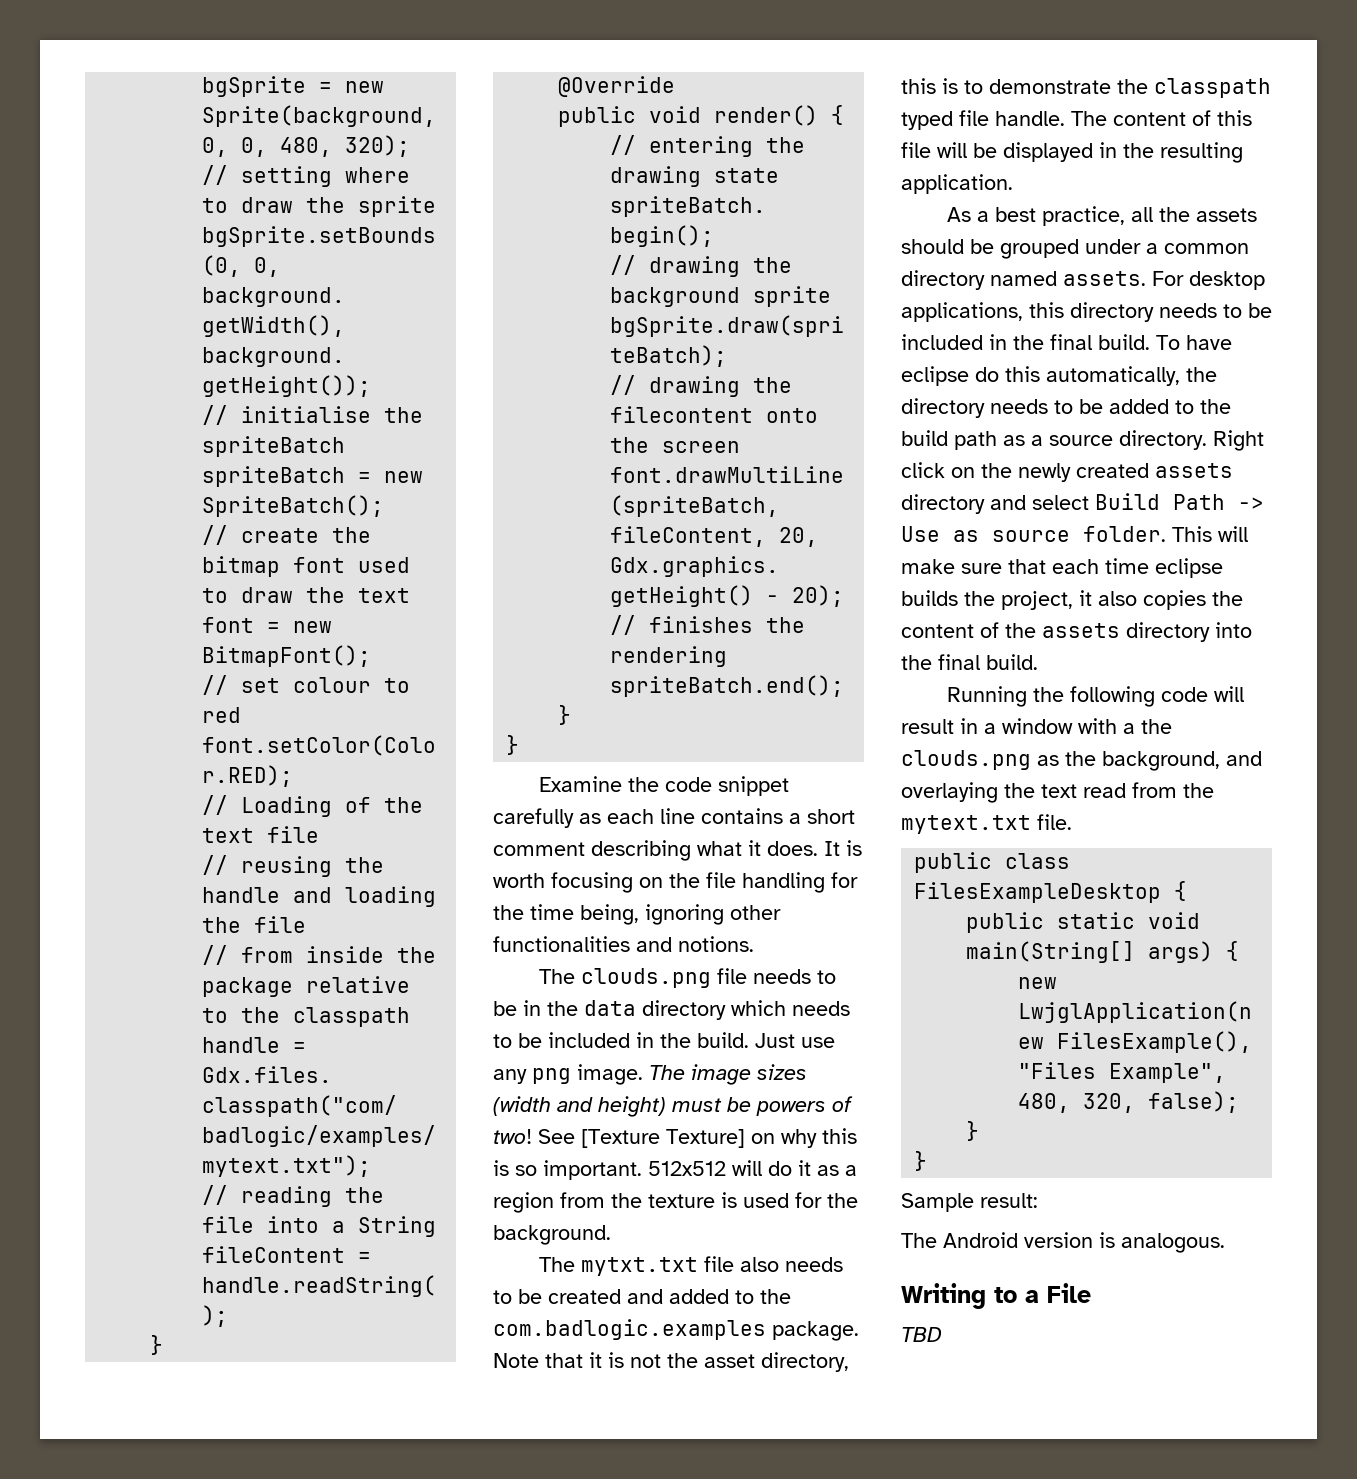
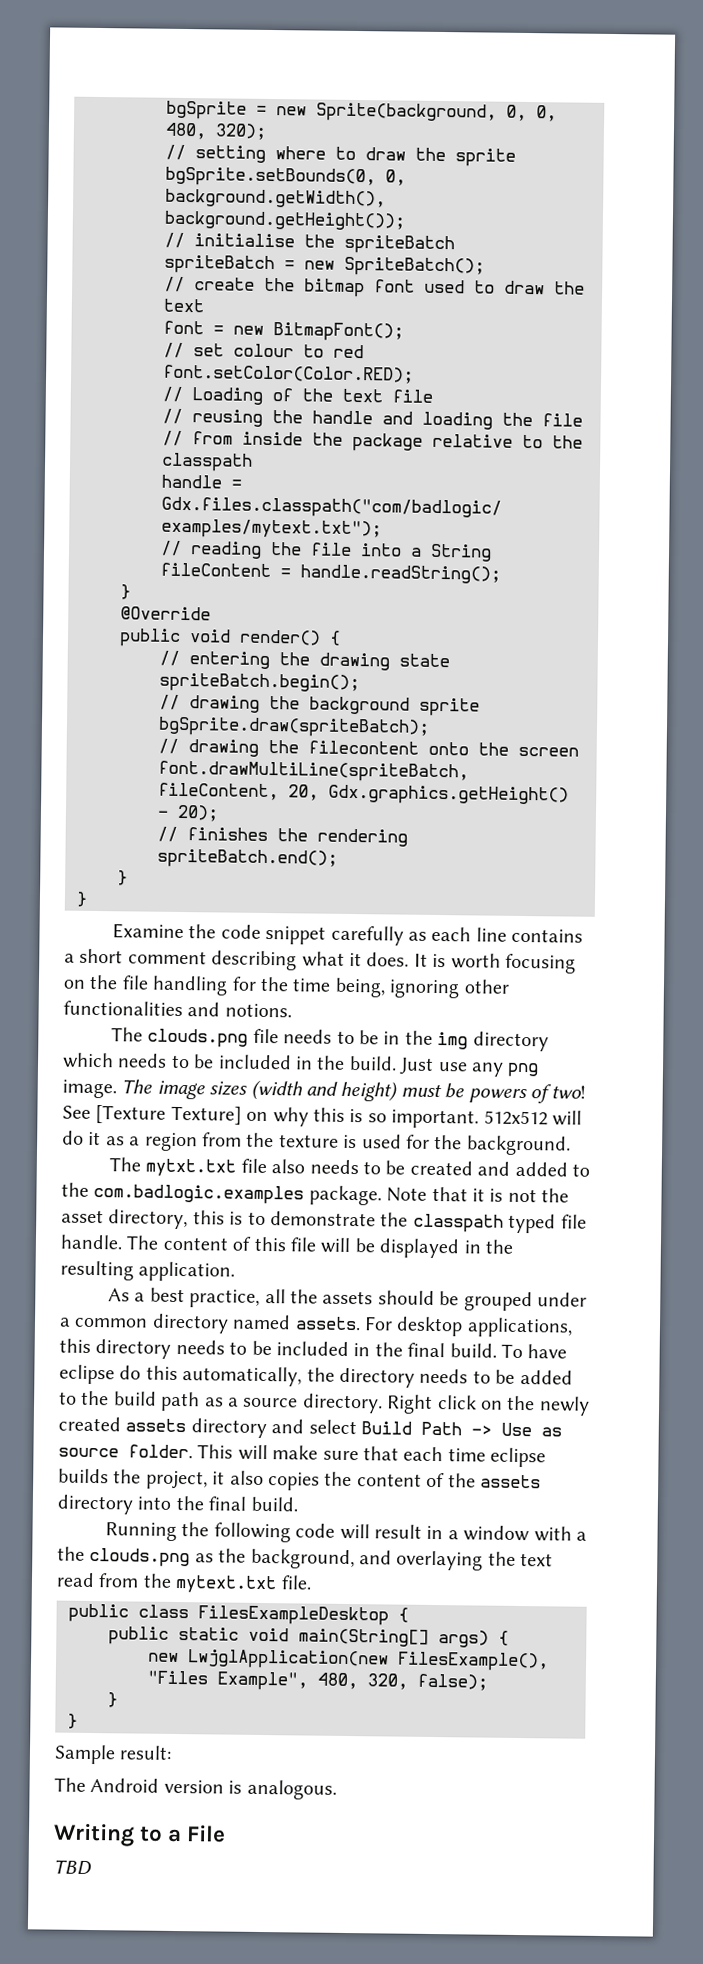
[584,1000,636,1016] data -> [437,1032,469,1050] img

